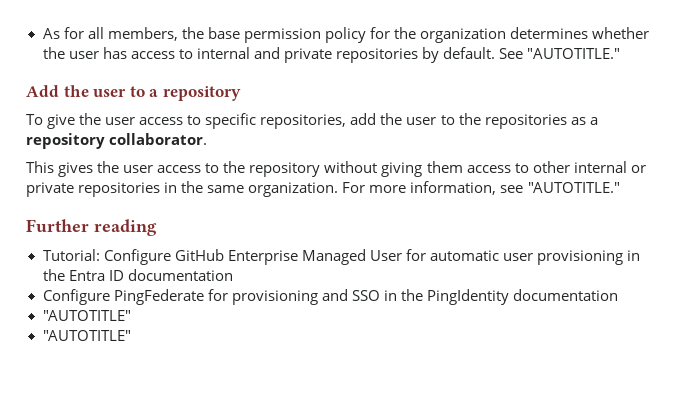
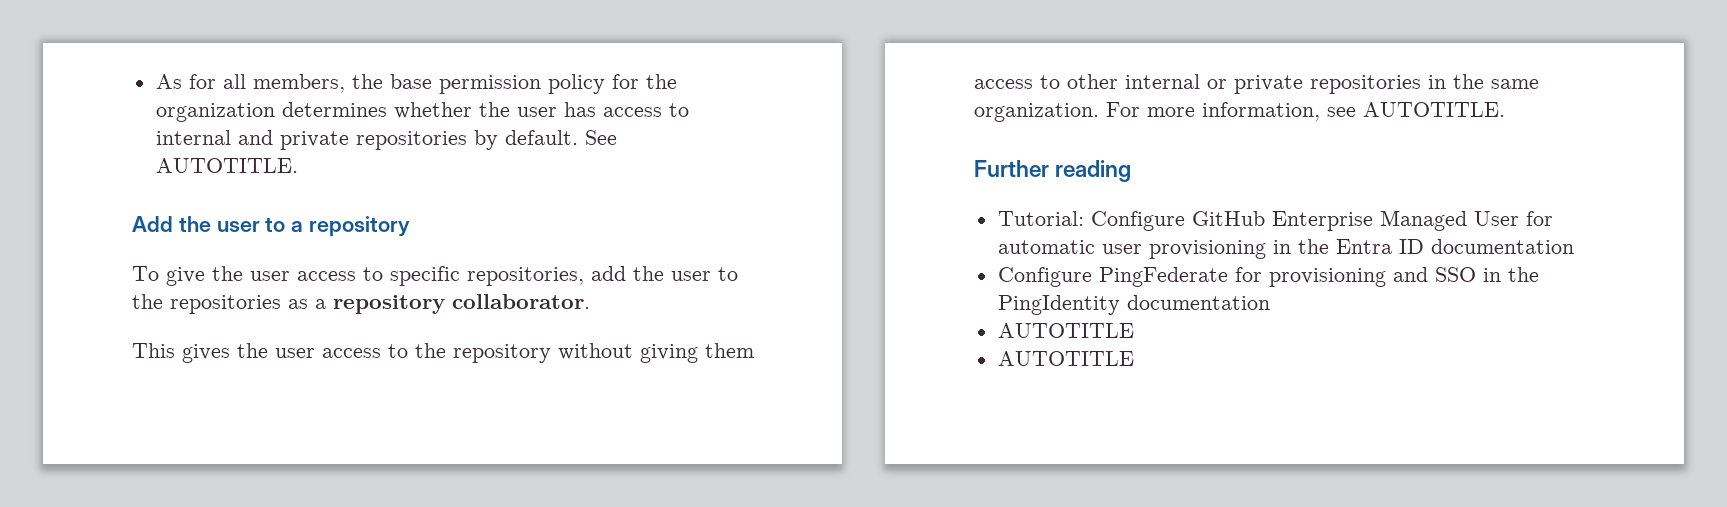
[527,48,621,59] "AUTOTITLE." -> [155,158,298,173] AUTOTITLE.
[527,182,621,193] "AUTOTITLE." -> [1363,102,1505,117] AUTOTITLE.
[42,310,132,321] [42,330,132,341] "AUTOTITLE" // "AUTOTITLE" -> [997,323,1134,338] [997,351,1134,366] AUTOTITLE // AUTOTITLE

